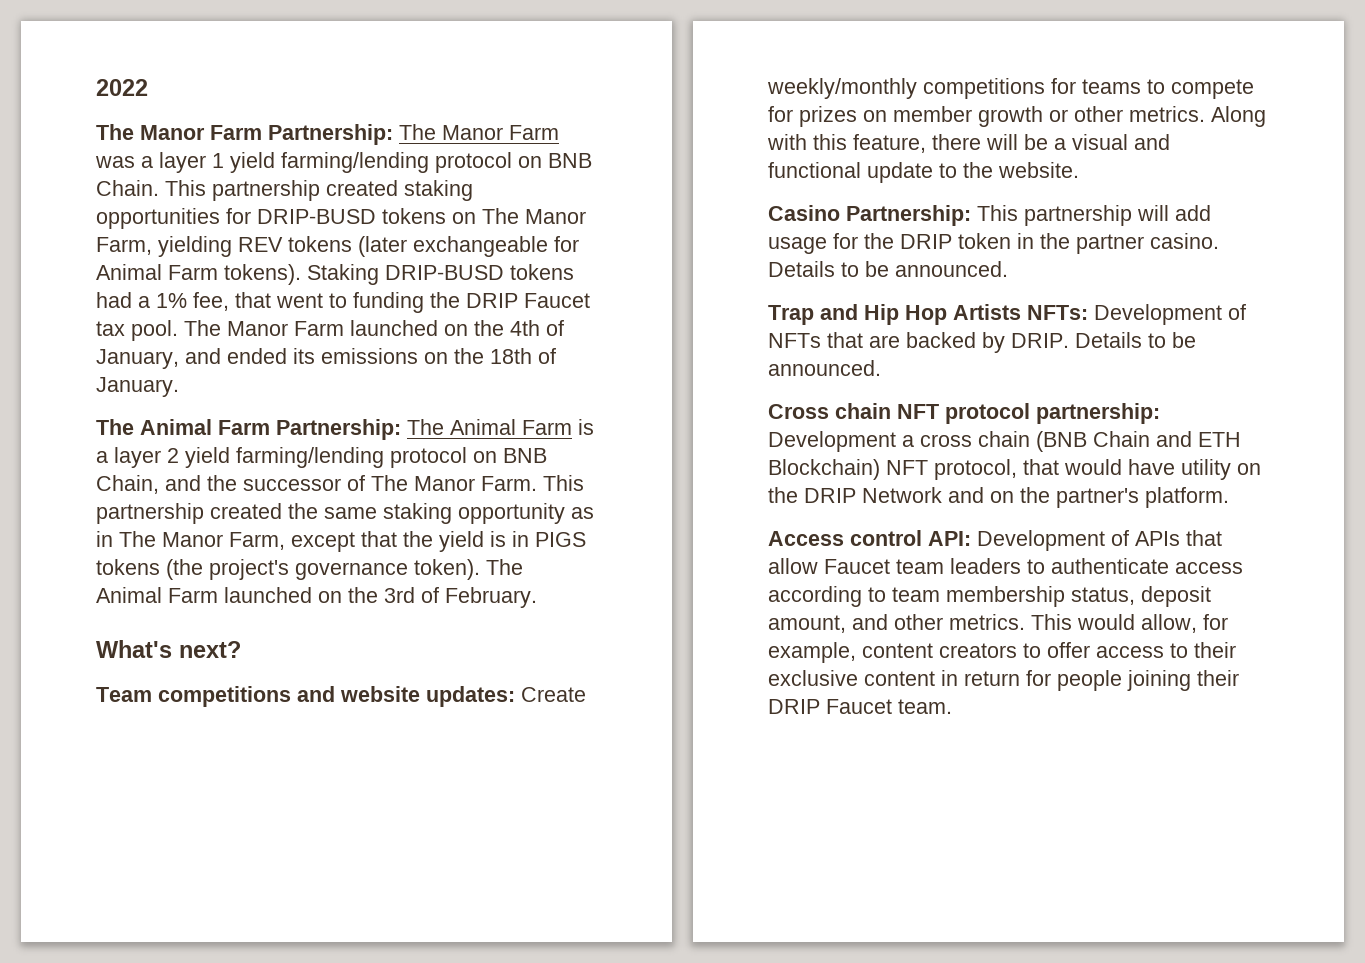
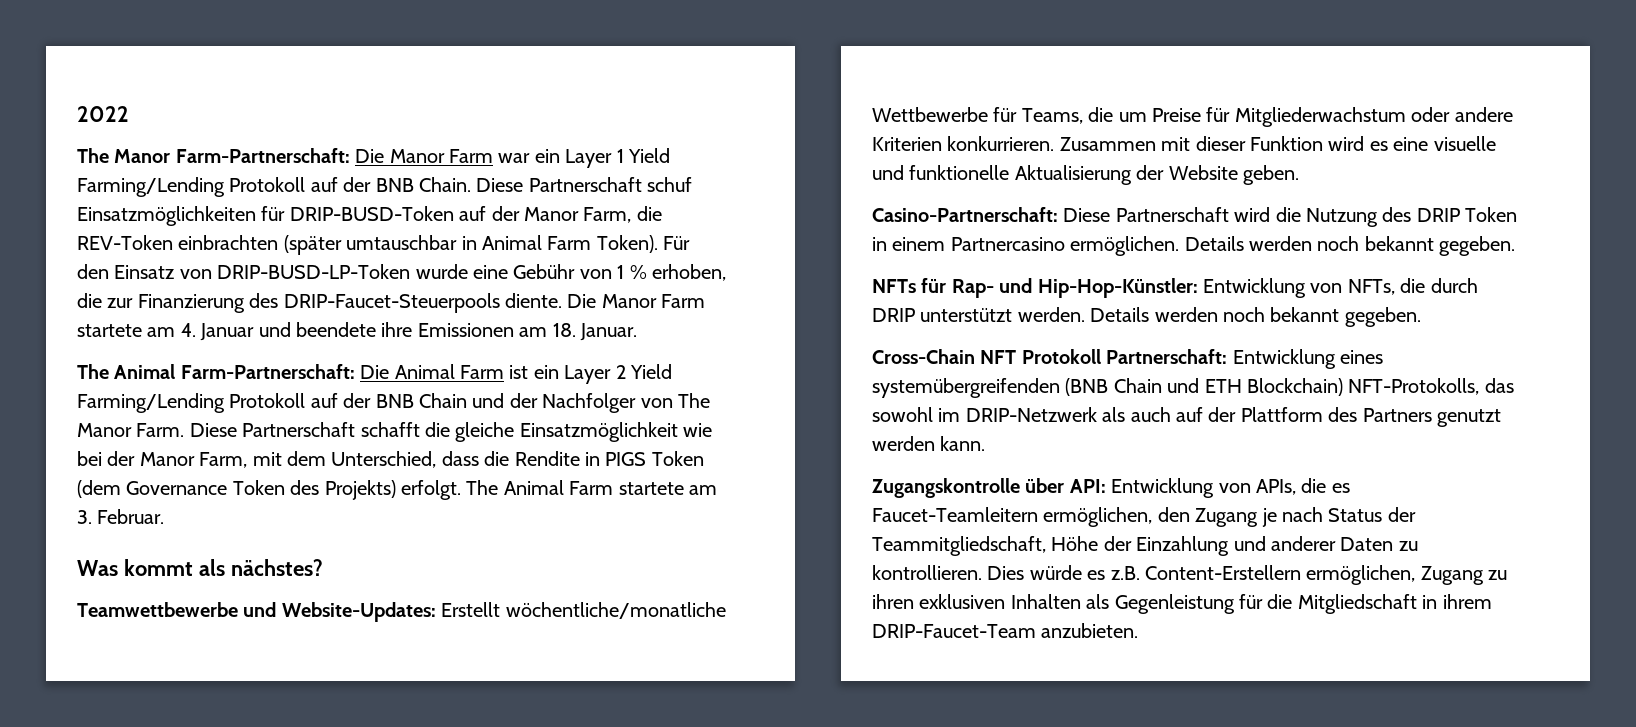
[210,124,559,145] [95,152,592,173] [96,180,473,201] [96,208,586,229] [96,236,579,257] [96,264,574,285] [96,292,590,313] [96,320,564,341] [96,348,556,369] [96,377,179,397] [96,419,594,440] [96,447,547,468] [96,475,584,494] [96,503,594,524] [96,531,586,552] [96,559,523,580] [96,587,537,608] [96,640,241,658] [96,686,586,707] [767,78,1254,99] [768,106,1266,127] [767,134,1170,153] [768,162,1079,183] [768,205,1211,226] [768,233,1219,254] [768,261,1008,277] [768,304,1246,325] [768,332,1196,353] [768,360,881,376] [768,403,1160,424] [768,431,1030,452] Farm Partnership: The Manor Farm was a layer 1 yield farming/lending protocol on BNB Chain. This partnership created staking opportunities for DRIP-BUSD tokens on The Manor Farm, yielding REV tokens (later exchangeable for Animal Farm tokens). Staking DRIP-BUSD tokens had a 1% fee, that went to funding the DRIP Faucet tax pool. The Manor Farm launched on the 4th of January, and ended its emissions on the 18th of January. // The Animal Farm Partnership: The Animal Farm is a layer 2 yield farming/lending protocol on BNB Chain, and the successor of The Manor Farm. This partnership created the same staking opportunity as in The Manor Farm, except that the yield is in PIGS tokens (the project's governance token). The Animal Farm launched on the 3rd of February. // What's next? // Team competitions and website updates: Create weekly/monthly competitions for teams to compete for prizes on member growth or other metrics. Along with this feature, there will be a visual and functional update to the website. // Casino Partnership: This partnership will add usage for the DRIP token in the partner casino. Details to be announced. // Trap and Hip Hop Artists NFTs: Development of NFTs that are backed by DRIP. Details to be announced. // Cross chain NFT protocol partnership: Development a cross chain -> [175,148,670,168] [77,177,693,197] [77,206,662,226] [77,235,691,255] [77,264,726,281] [77,293,706,313] [77,322,637,341] [77,364,672,384] [77,393,710,413] [77,422,713,442] [77,451,704,468] [77,480,717,500] [77,509,165,524] [77,559,323,576] [77,602,726,622] [872,107,1513,127] [872,136,1496,151] [872,165,1299,185] [872,207,1518,227] [872,236,1516,256] [872,278,1478,298] [872,307,1421,327] [872,349,1383,369] [872,378,1060,398] Farm-Partnerschaft: Die Manor Farm war ein Layer 1 Yield Farming/Lending Protokoll auf der BNB Chain. Diese Partnerschaft schuf Einsatzmöglichkeiten für DRIP-BUSD-Token auf der Manor Farm, die REV-Token einbrachten (später umtauschbar in Animal Farm Token). Für den Einsatz von DRIP-BUSD-LP-Token wurde eine Gebühr von 1 % erhoben, die zur Finanzierung des DRIP-Faucet-Steuerpools diente. Die Manor Farm startete am 4. Januar und beendete ihre Emissionen am 18. Januar. // The Animal Farm-Partnerschaft: Die Animal Farm ist ein Layer 2 Yield Farming/Lending Protokoll auf der BNB Chain und der Nachfolger von The Manor Farm. Diese Partnerschaft schafft die gleiche Einsatzmöglichkeit wie bei der Manor Farm, mit dem Unterschied, dass die Rendite in PIGS Token (dem Governance Token des Projekts) erfolgt. The Animal Farm startete am 3. Februar. // Was kommt als nächstes? // Teamwettbewerbe und Website-Updates: Erstellt wöchentliche/monatliche Wettbewerbe für Teams, die um Preise für Mitgliederwachstum oder andere Kriterien konkurrieren. Zusammen mit dieser Funktion wird es eine visuelle und funktionelle Aktualisierung der Website geben. // Casino-Partnerschaft: Diese Partnerschaft wird die Nutzung des DRIP Token in einem Partnercasino ermöglichen. Details werden noch bekannt gegeben. // NFTs für Rap- und Hip-Hop-Künstler: Entwicklung von NFTs, die durch DRIP unterstützt werden. Details werden noch bekannt gegeben. // Cross-Chain NFT Protokoll Partnerschaft: Entwicklung eines systemübergreifenden
[1156,431,1192,447] and -> [1167,378,1200,393] und
[886,459,1261,480] [768,487,1229,508] [768,530,1222,551] [768,558,1243,574] [768,586,1211,607] [768,614,1228,633] [768,642,1236,663] [768,670,1239,691] [768,699,952,714] NFT protocol, that would have utility on the DRIP Network and on the partner's platform. // Access control API: Development of APIs that allow Faucet team leaders to authenticate access according to team membership status, deposit amount, and other metrics. This would allow, for example, content creators to offer access to their exclusive content in return for people joining their DRIP Faucet team. -> [1348,378,1514,395] [872,407,1501,427] [872,436,986,451] [872,478,1350,498] [872,507,1416,527] [872,536,1418,556] [872,565,1508,585] [872,594,1492,614] [872,623,1139,638] NFT-Protokolls, das sowohl im DRIP-Netzwerk als auch auf der Plattform des Partners genutzt werden kann. // Zugangskontrolle über API: Entwicklung von APIs, die es Faucet-Teamleitern ermöglichen, den Zugang je nach Status der Teammitgliedschaft, Höhe der Einzahlung und anderer Daten zu kontrollieren. Dies würde es z.B. Content-Erstellern ermöglichen, Zugang zu ihren exklusiven Inhalten als Gegenleistung für die Mitgliedschaft in ihrem DRIP-Faucet-Team anzubieten.

